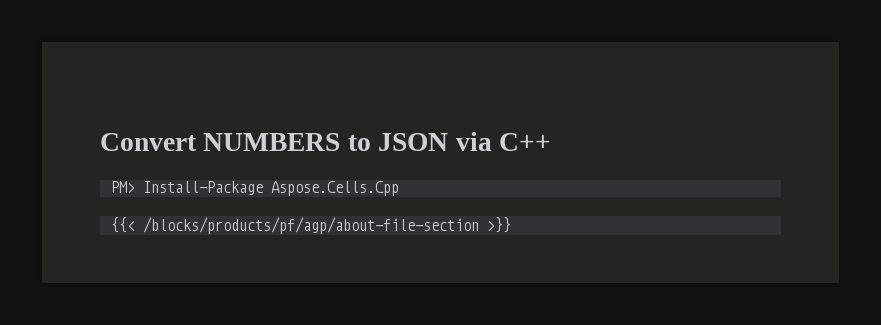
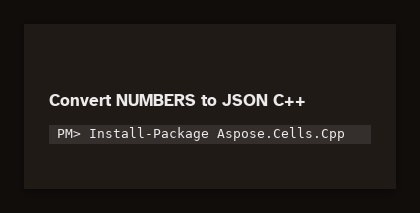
[455,132,492,151] via -> (268, 100) none
[110,217,511,234] // {{< /blocks/products/pf/agp/about-file-section >}} -> (346, 134) none

